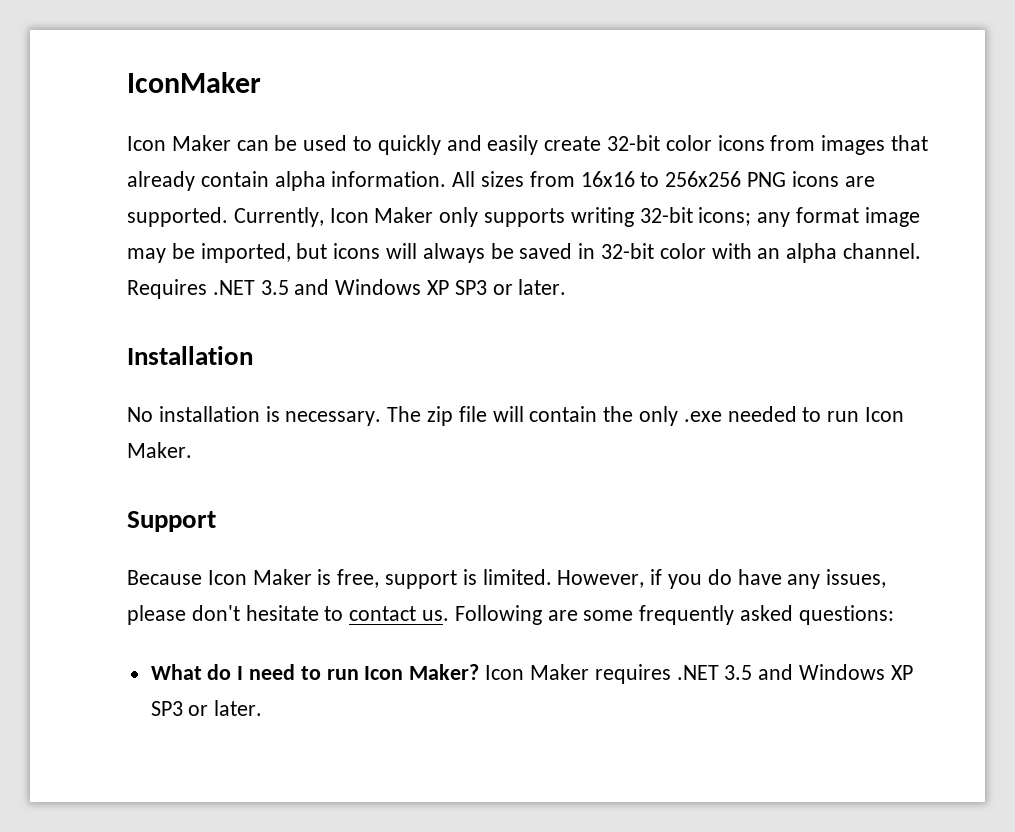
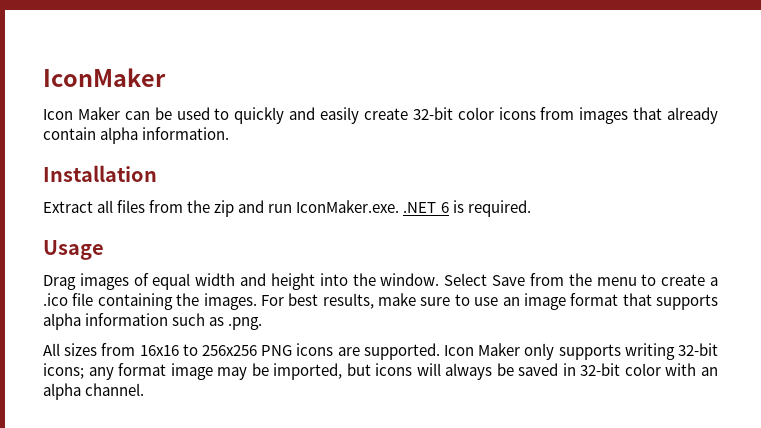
(447, 179) none -> [43,165,157,182] [43,200,531,217] [43,240,104,260] [43,273,719,290] [43,293,718,310] [43,313,263,330] // Installation // Extract all files from the zip and run IconMaker.exe. .NET 6 is required. // Usage // Drag images of equal width and height into the window. Select Save from the menu to create a .ico file containing the images. For best results, make sure to use an image format that supports alpha information such as .png. //
[233,207,324,227] Currently, -> (440, 351) none
[127,279,567,299] [127,346,253,365] [127,406,905,426] [127,442,192,458] [127,511,216,532] [127,569,887,589] [127,605,894,625] [150,664,913,684] [150,700,263,716] Requires .NET 3.5 and Windows XP SP3 or later. // Installation // No installation is necessary. The zip file will contain the only .exe needed to run Icon Maker. // Support // Because Icon Maker is free, support is limited. However, if you do have any issues, please don't hesitate to contact us. Following are some frequently asked questions: // What do I need to run Icon Maker? Icon Maker requires .NET 3.5 and Windows XP SP3 or later. -> (145, 389) none

